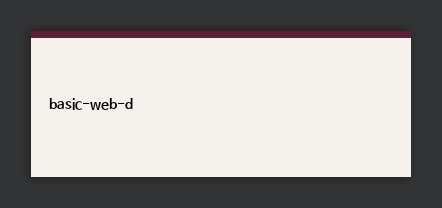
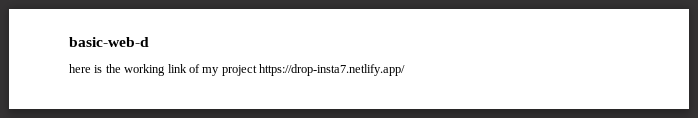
(133, 104) none -> [69,64,405,76] // here is the working link of my project https://drop-insta7.netlify.app/

